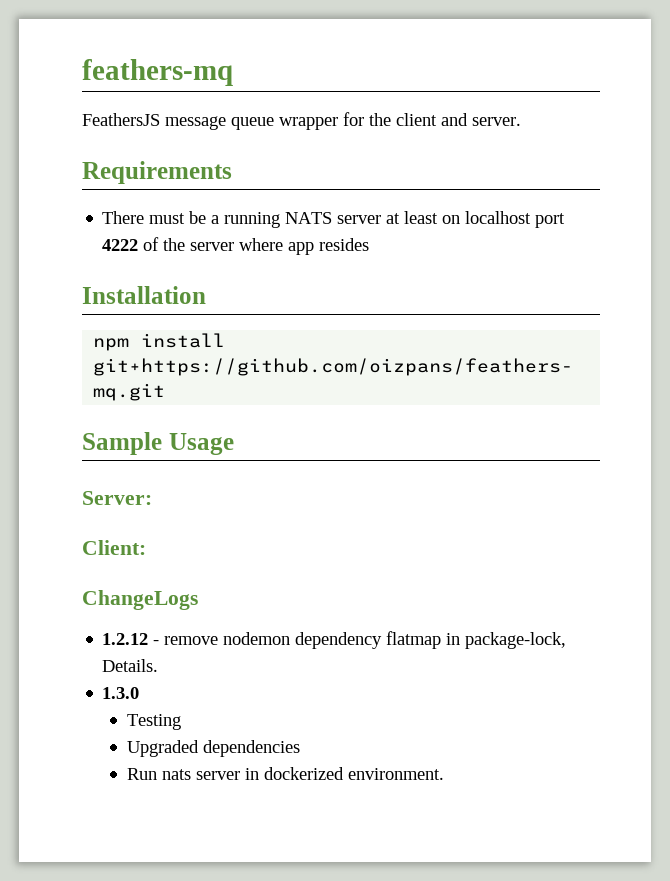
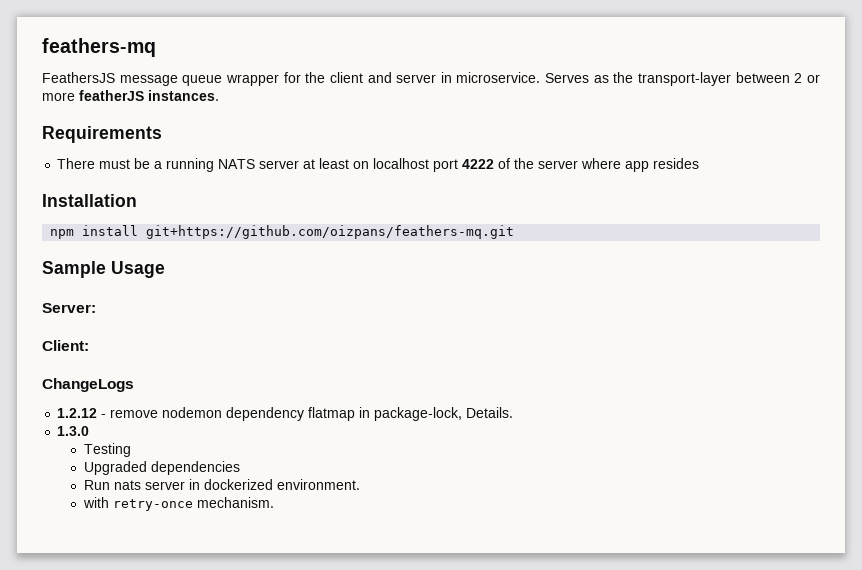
[472,117,521,126] server. -> [396,72,820,86] [42,90,219,101] server in microservice. Serves as the transport-layer between 2 or more featherJS instances.
(445, 774) none -> [83,497,275,511] // with retry-once mechanism.

